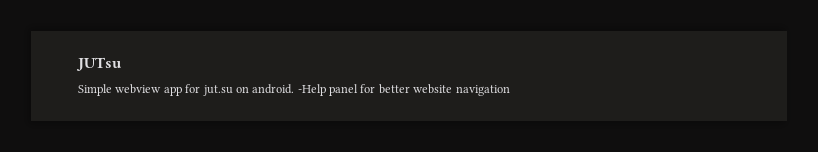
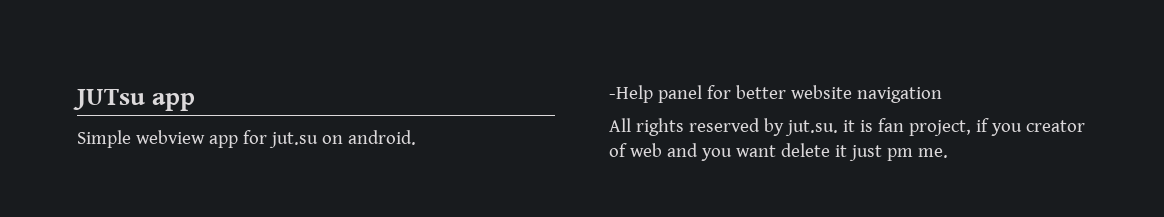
(121, 64) none -> [152,93,196,111] app
(295, 89) none -> (416, 137) //
(510, 90) none -> [609,118,1085,136] [609,143,948,161] // All rights reserved by jut.su. it is fan project, if you creator of web and you want delete it just pm me.

